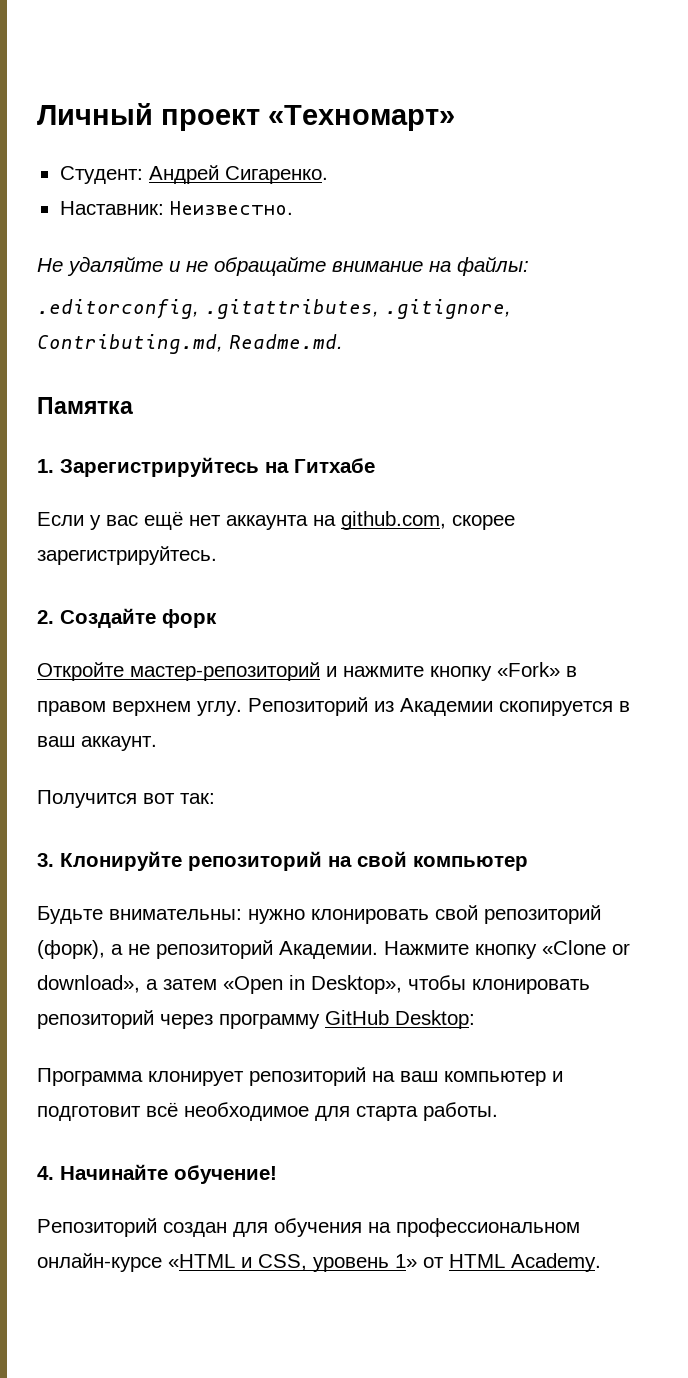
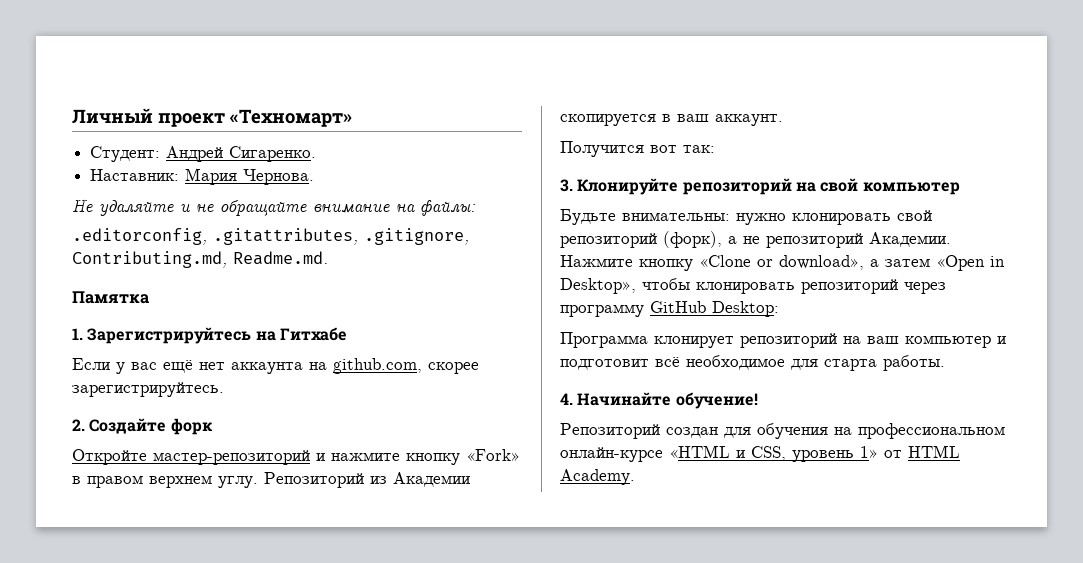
[169,201,293,215] Неизвестно. -> [185,168,315,185] Мария Чернова.

